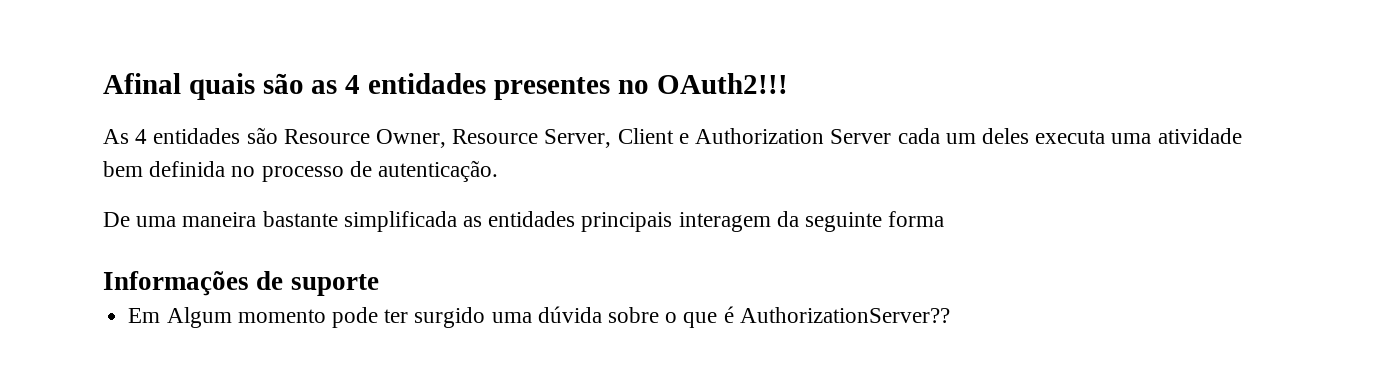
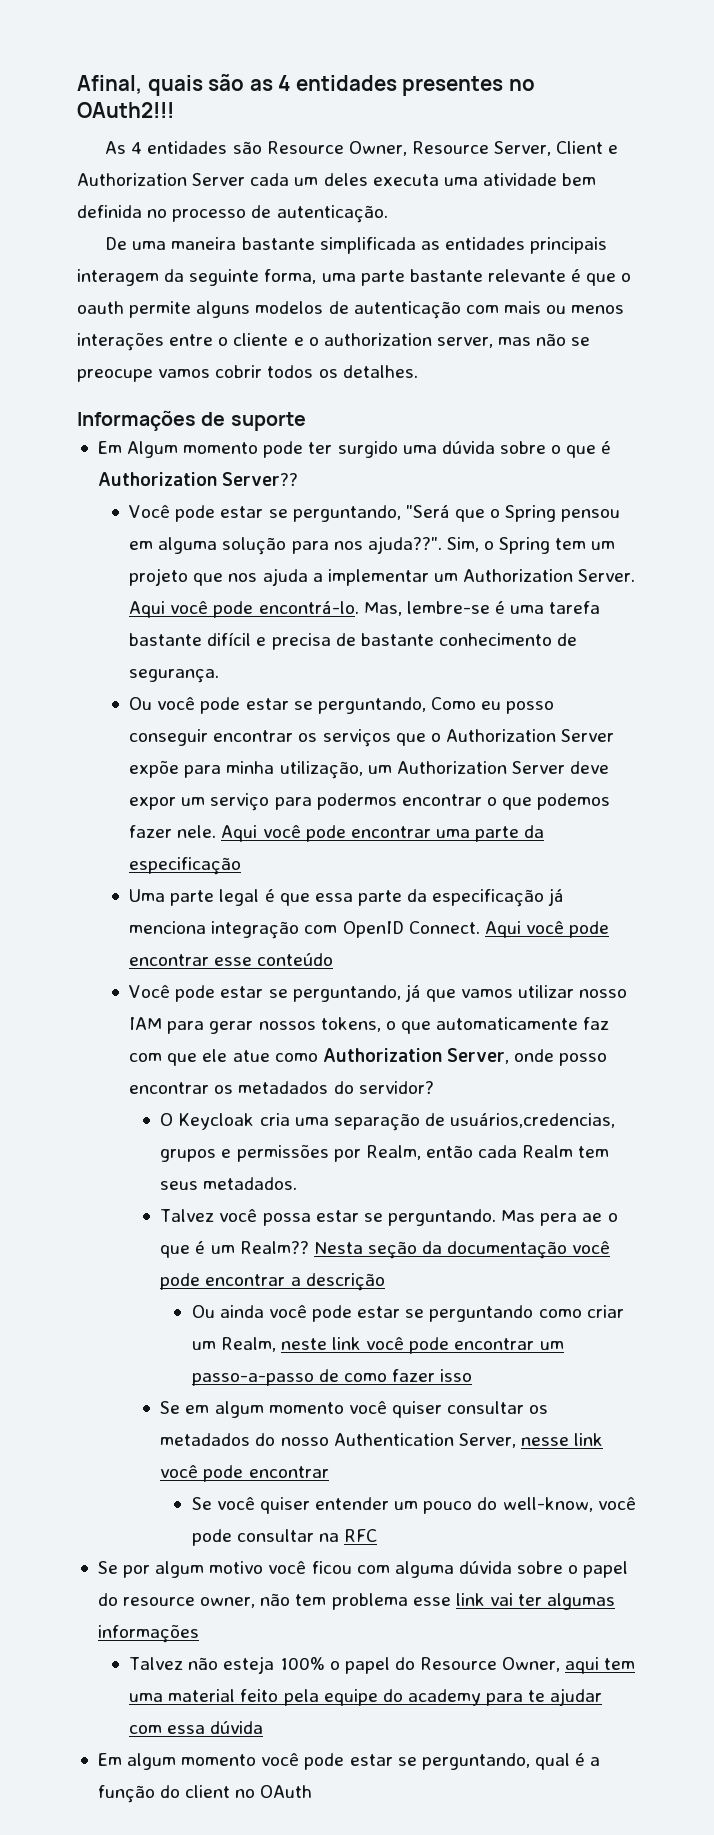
[103,73,181,94] Afinal -> [77,75,142,94] Afinal,
[888,211,945,227] forma -> [264,269,632,286] [77,301,625,319] [77,332,591,351] [77,365,418,382] forma, uma parte bastante relevante é que o oauth permite alguns modelos de autenticação com mais ou menos interações entre o cliente e o authorization server, mas não se preocupe vamos cobrir todos os detalhes.
[739,307,950,323] AuthorizationServer?? -> [97,472,299,486] [129,505,621,522] [129,536,616,555] [129,568,636,586] [129,601,601,618] [129,632,578,650] [129,669,220,683] [129,697,555,714] [129,729,615,747] [129,760,610,779] [129,793,611,811] [129,825,545,842] [129,857,242,875] [129,888,565,907] [129,921,610,939] [129,953,334,966] [129,984,628,1002] [129,1017,610,1034] [129,1048,608,1066] [129,1081,434,1094] [160,1113,616,1131] [160,1144,610,1162] [160,1177,298,1190] [160,1209,618,1226] [160,1241,611,1259] [160,1273,385,1291] [191,1305,624,1322] [191,1337,564,1354] [191,1369,473,1386] [160,1401,549,1418] [160,1433,604,1448] [160,1465,329,1482] [191,1497,636,1514] [191,1529,377,1546] [97,1561,629,1578] [97,1593,616,1610] [97,1624,199,1643] [129,1656,636,1674] [129,1688,603,1706] [129,1721,264,1734] [97,1753,601,1770] [97,1785,313,1803] Authorization Server?? // Você pode estar se perguntando, "Será que o Spring pensou em alguma solução para nos ajuda??". Sim, o Spring tem um projeto que nos ajuda a implementar um Authorization Server. Aqui você pode encontrá-lo. Mas, lembre-se é uma tarefa bastante difícil e precisa de bastante conhecimento de segurança. // Ou você pode estar se perguntando, Como eu posso conseguir encontrar os serviços que o Authorization Server expõe para minha utilização, um Authorization Server deve expor um serviço para podermos encontrar o que podemos fazer nele. Aqui você pode encontrar uma parte da especificação // Uma parte legal é que essa parte da especificação já menciona integração com OpenID Connect. Aqui você pode encontrar esse conteúdo // Você pode estar se perguntando, já que vamos utilizar nosso IAM para gerar nossos tokens, o que automaticamente faz com que ele atue como Authorization Server, onde posso encontrar os metadados do servidor? // O Keycloak cria uma separação de usuários,credencias, grupos e permissões por Realm, então cada Realm tem seus metadados. // Talvez você possa estar se perguntando. Mas pera ae o que é um Realm?? Nesta seção da documentação você pode encontrar a descrição // Ou ainda você pode estar se perguntando como criar um Realm, neste link você pode encontrar um passo-a-passo de como fazer isso // Se em algum momento você quiser consultar os metadados do nosso Authentication Server, nesse link você pode encontrar // Se você quiser entender um pouco do well-know, você pode consultar na RFC // Se por algum motivo você ficou com alguma dúvida sobre o papel do resource owner, não tem problema esse link vai ter algumas informações // Talvez não esteja 100% o papel do Resource Owner, aqui tem uma material feito pela equipe do academy para te ajudar com essa dúvida // Em algum momento você pode estar se perguntando, qual é a função do client no OAuth

